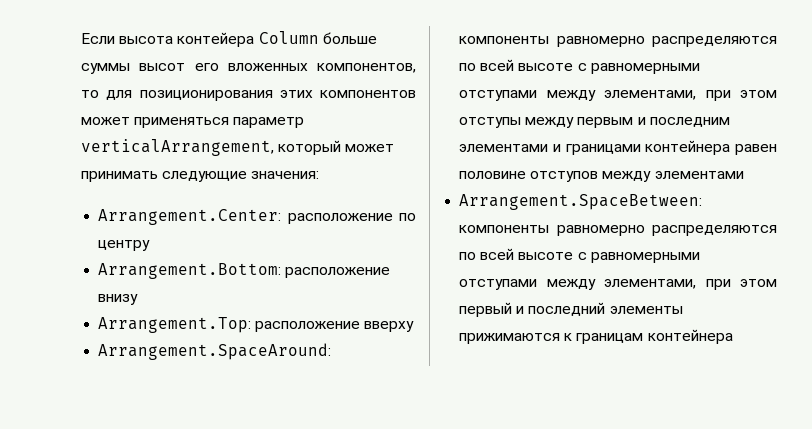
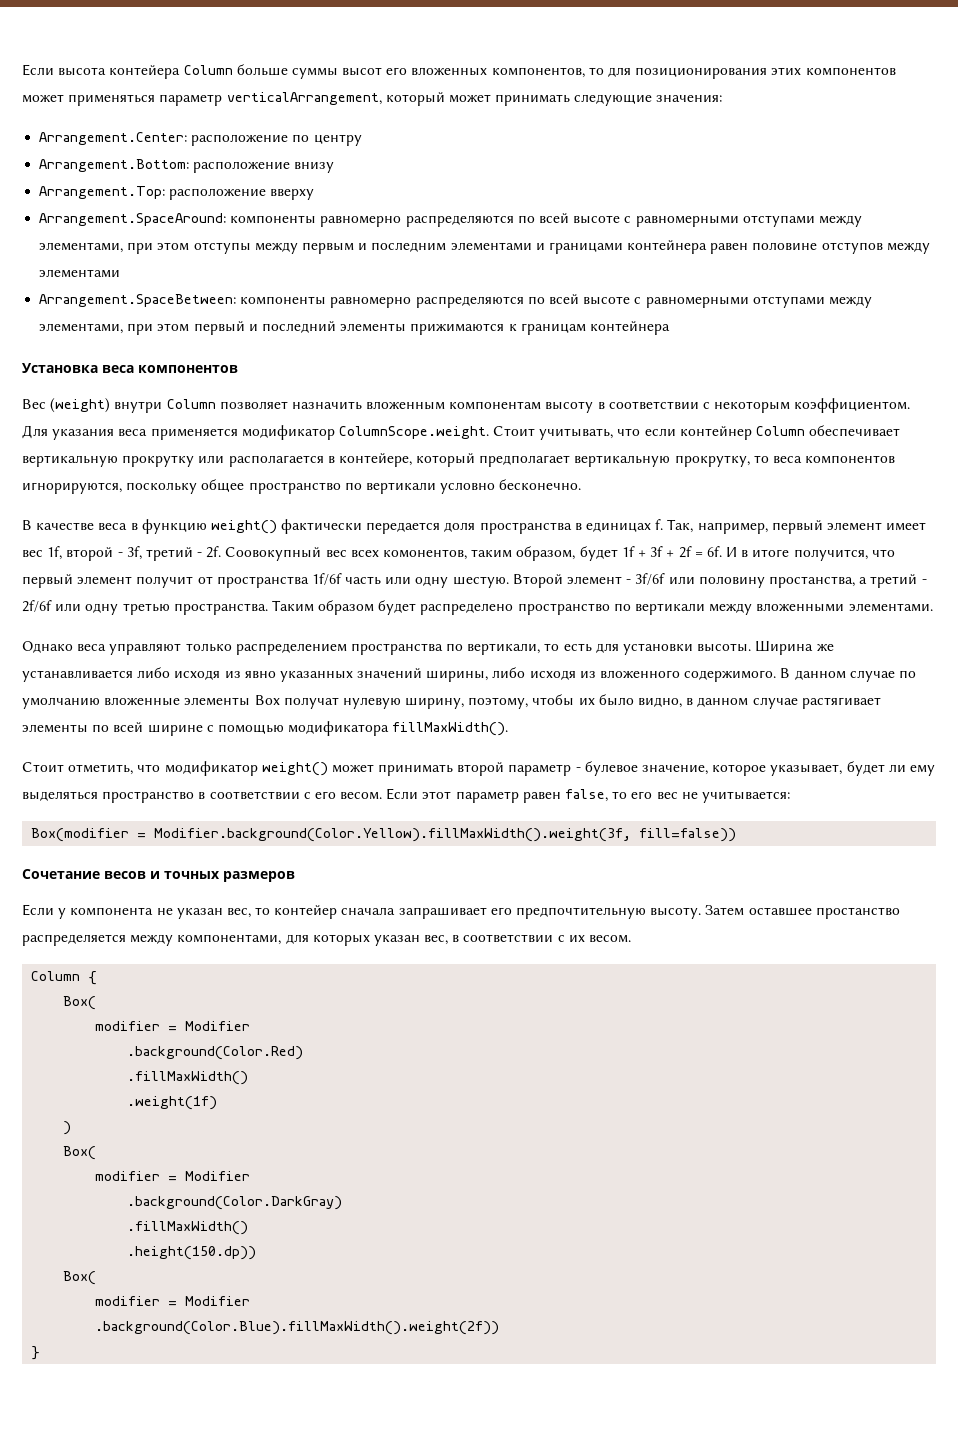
(733, 336) none -> [22,363,238,373] [22,398,911,413] [22,425,901,440] [22,453,896,467] [22,479,582,494] [22,519,927,534] [22,546,895,561] [22,573,927,588] [22,600,933,615] [22,641,834,655] [22,667,916,682] [22,694,881,709] [22,721,509,736] [22,761,935,776] [22,788,790,803] [31,828,737,842] [22,869,295,882] [22,904,900,919] [22,934,632,946] [31,971,98,985] [63,996,97,1010] [95,1021,251,1031] [127,1046,304,1060] [127,1071,249,1085] [127,1096,218,1110] [63,1121,72,1135] [63,1146,97,1160] [95,1171,251,1181] [127,1196,343,1210] [127,1221,249,1235] [127,1246,257,1260] [63,1271,97,1285] [95,1296,251,1306] [95,1321,500,1335] [31,1346,41,1360] // Установка веса компонентов // Вес (weight) внутри Column позволяет назначить вложенным компонентам высоту в соответствии с некоторым коэффициентом. Для указания веса применяется модификатор ColumnScope.weight. Стоит учитывать, что если контейнер Column обеспечивает вертикальную прокрутку или располагается в контейере, который предполагает вертикальную прокрутку, то веса компонентов игнорируются, поскольку общее пространство по вертикали условно бесконечно. // В качестве веса в функцию weight() фактически передается доля пространства в единицах f. Так, например, первый элемент имеет вес 1f, второй - 3f, третий - 2f. Соовокупный вес всех комонентов, таким образом, будет 1f + 3f + 2f = 6f. И в итоге получится, что первый элемент получит от пространства 1f/6f часть или одну шестую. Второй элемент - 3f/6f или половину простанства, а третий - 2f/6f или одну третью пространства. Таким образом будет распределено пространство по вертикали между вложенными элементами. // Однако веса управляют только распределением пространства по вертикали, то есть для установки высоты. Ширина же устанавливается либо исходя из явно указанных значений ширины, либо исходя из вложенного содержимого. В данном случае по умолчанию вложенные элементы Box получат нулевую ширину, поэтому, чтобы их было видно, в данном случае растягивает элементы по всей ширине с помощью модификатора fillMaxWidth(). // Стоит отметить, что модификатор weight() может принимать второй параметр - булевое значение, которое указывает, будет ли ему выделяться пространство в соответствии с его весом. Если этот параметр равен false, то его вес не учитывается: // Box(modifier = Modifier.background(Color.Yellow).fillMaxWidth().weight(3f, fill=false)) // Сочетание весов и точных размеров // Если у компонента не указан вес, то контейер сначала запрашивает его предпочтительную высоту. Затем оставшее простанство распределяется между компонентами, для которых указан вес, в соответствии с их весом. // Column { // Box( // modifier = Modifier // .background(Color.Red) // .fillMaxWidth() // .weight(1f) // ) // Box( // modifier = Modifier // .background(Color.DarkGray) // .fillMaxWidth() // .height(150.dp)) // Box( // modifier = Modifier // .background(Color.Blue).fillMaxWidth().weight(2f)) // }

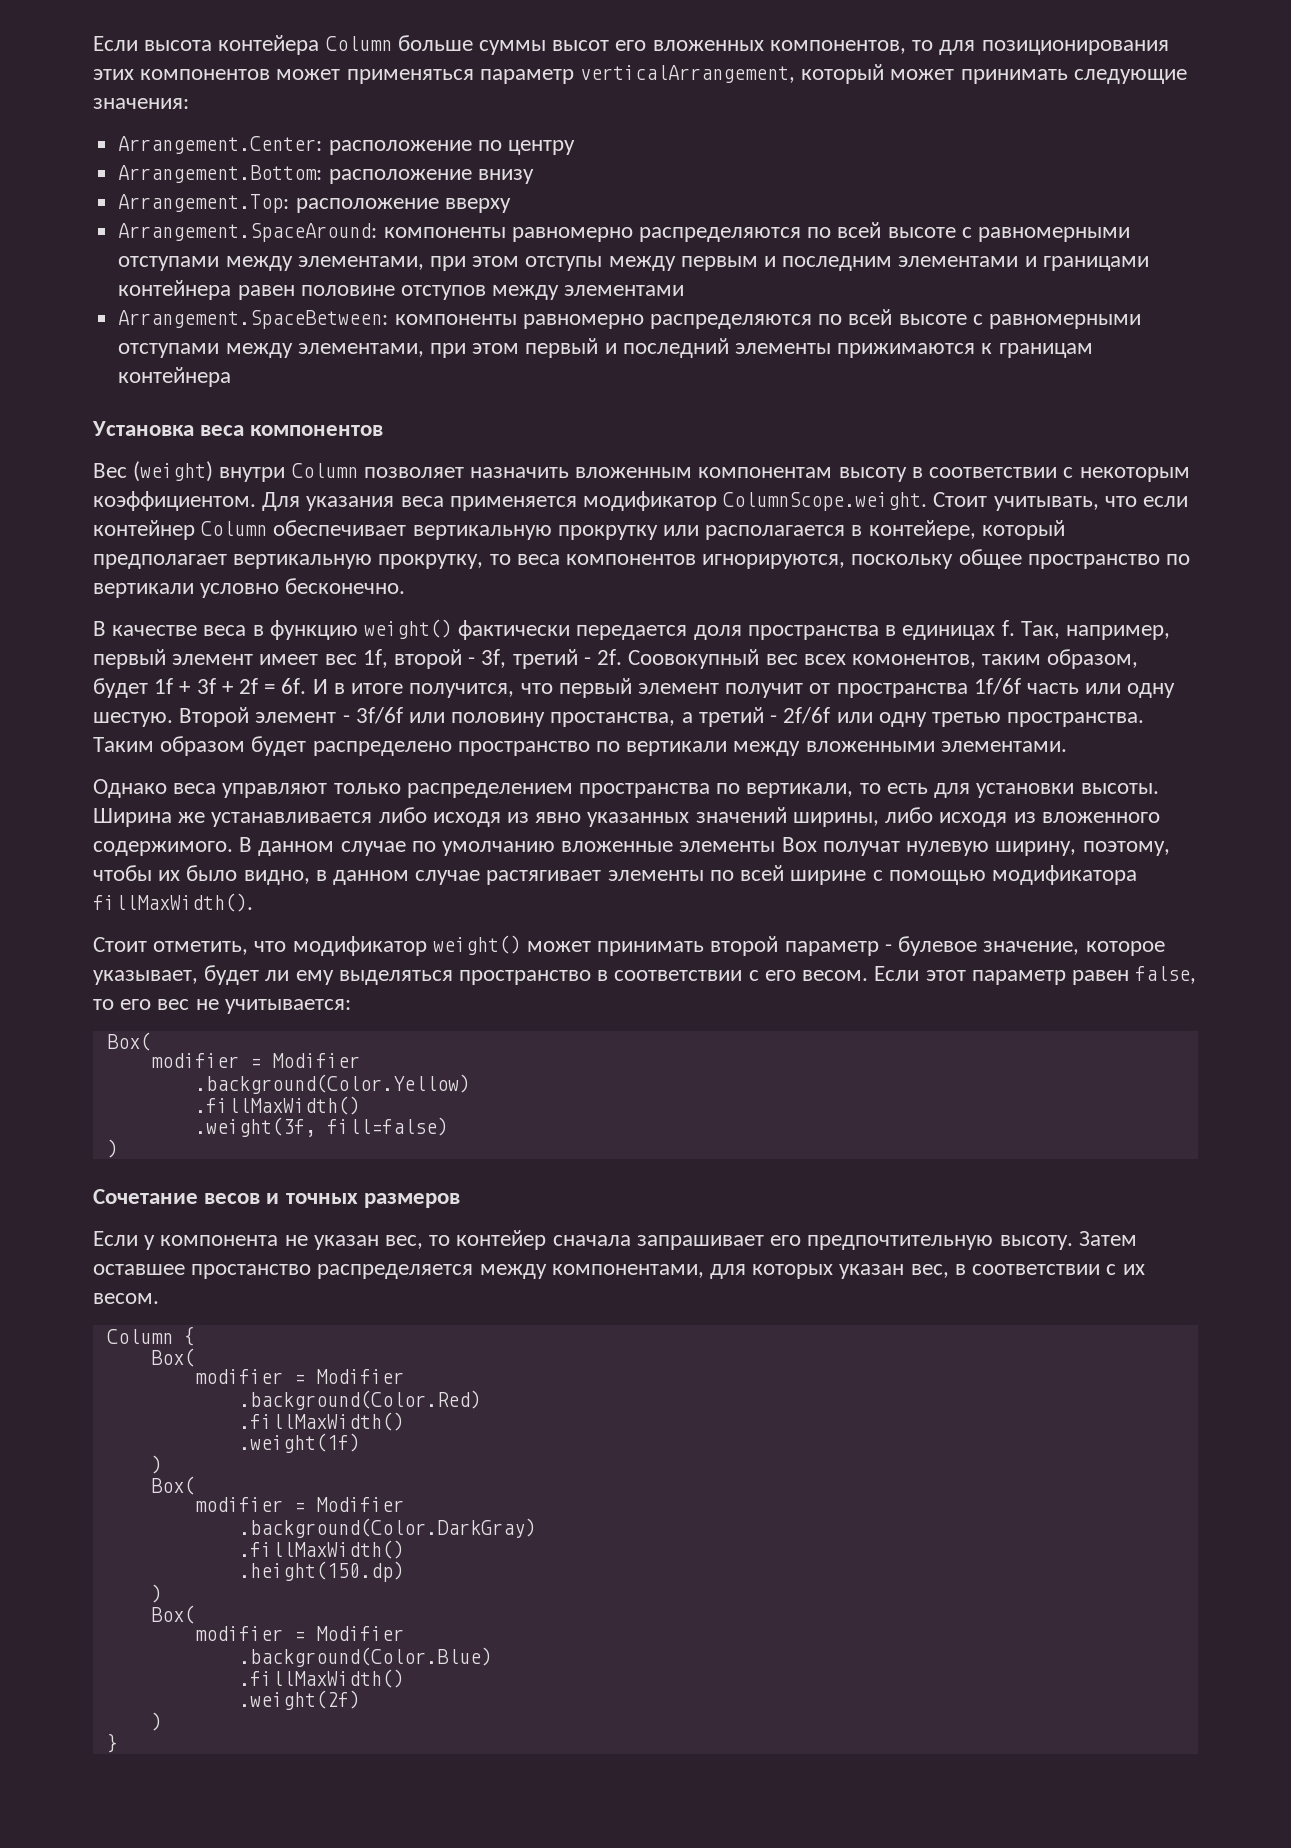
[31,828,737,842] Box(modifier = Modifier.background(Color.Yellow).fillMaxWidth().weight(3f, fill=false)) -> [106,1032,151,1051] [150,1053,360,1068] [194,1074,470,1094] [194,1096,360,1115] [194,1117,448,1137] [106,1139,118,1158] Box( // modifier = Modifier // .background(Color.Yellow) // .fillMaxWidth() // .weight(3f, fill=false) // )
[127,1246,257,1260] [63,1271,97,1285] [95,1296,251,1306] [95,1321,500,1335] .height(150.dp)) // Box( // modifier = Modifier // .background(Color.Blue).fillMaxWidth().weight(2f)) -> [238,1561,404,1582] [150,1584,162,1603] [150,1605,195,1624] [194,1626,404,1641] [238,1647,492,1667] [238,1669,404,1688] [238,1690,360,1710] [150,1712,162,1731] .height(150.dp) // ) // Box( // modifier = Modifier // .background(Color.Blue) // .fillMaxWidth() // .weight(2f) // )

